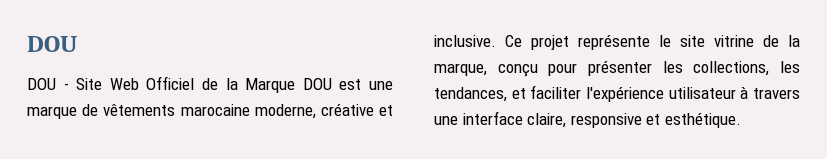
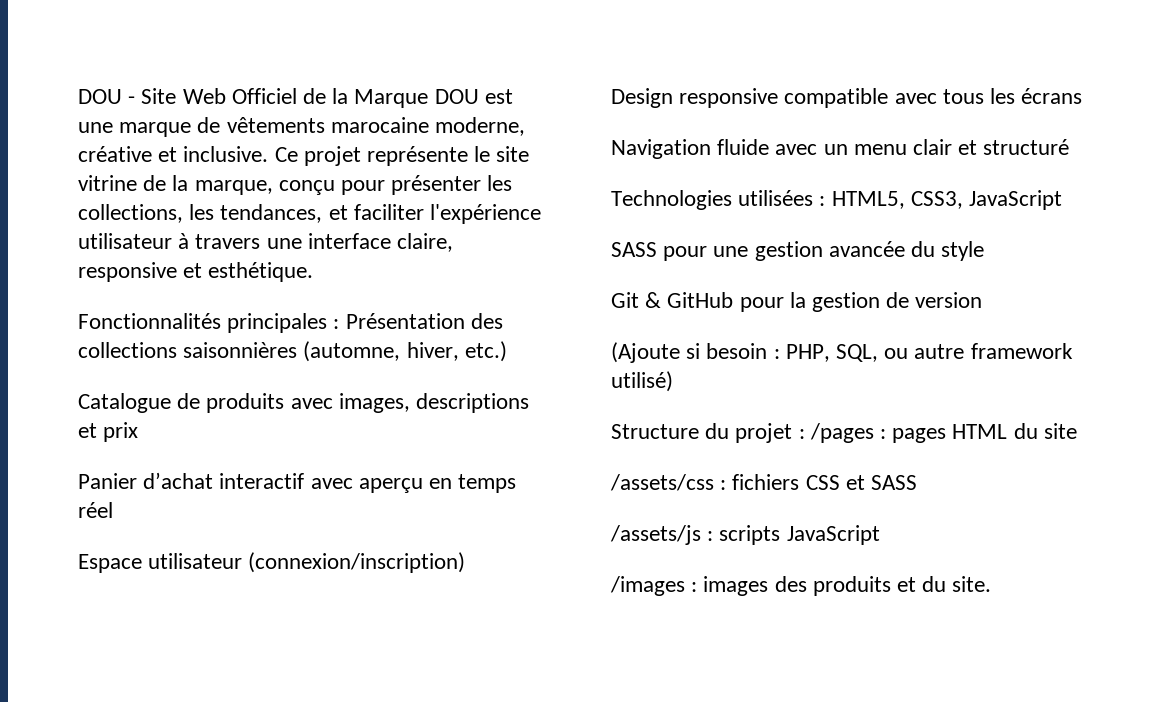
[27,36,77,52] [27,78,56,90] DOU // DOU -> [78,89,122,104] DOU
(741, 120) none -> [78,313,503,333] [78,341,507,362] [78,393,530,413] [78,422,139,442] [78,472,517,493] [78,502,113,518] [78,552,466,573] [611,88,1083,108] [611,139,1070,159] [611,190,1063,210] [611,241,985,261] [611,292,983,312] [611,342,1073,363] [611,371,673,392] [611,423,1077,443] [610,474,918,491] [610,525,880,545] [610,576,992,596] // Fonctionnalités principales : Présentation des collections saisonnières (automne, hiver, etc.) // Catalogue de produits avec images, descriptions et prix // Panier d’achat interactif avec aperçu en temps réel // Espace utilisateur (connexion/inscription) // Design responsive compatible avec tous les écrans // Navigation fluide avec un menu clair et structuré // Technologies utilisées : HTML5, CSS3, JavaScript // SASS pour une gestion avancée du style // Git & GitHub pour la gestion de version // (Ajoute si besoin : PHP, SQL, ou autre framework utilisé) // Structure du projet : /pages : pages HTML du site // /assets/css : fichiers CSS et SASS // /assets/js : scripts JavaScript // /images : images des produits et du site.

